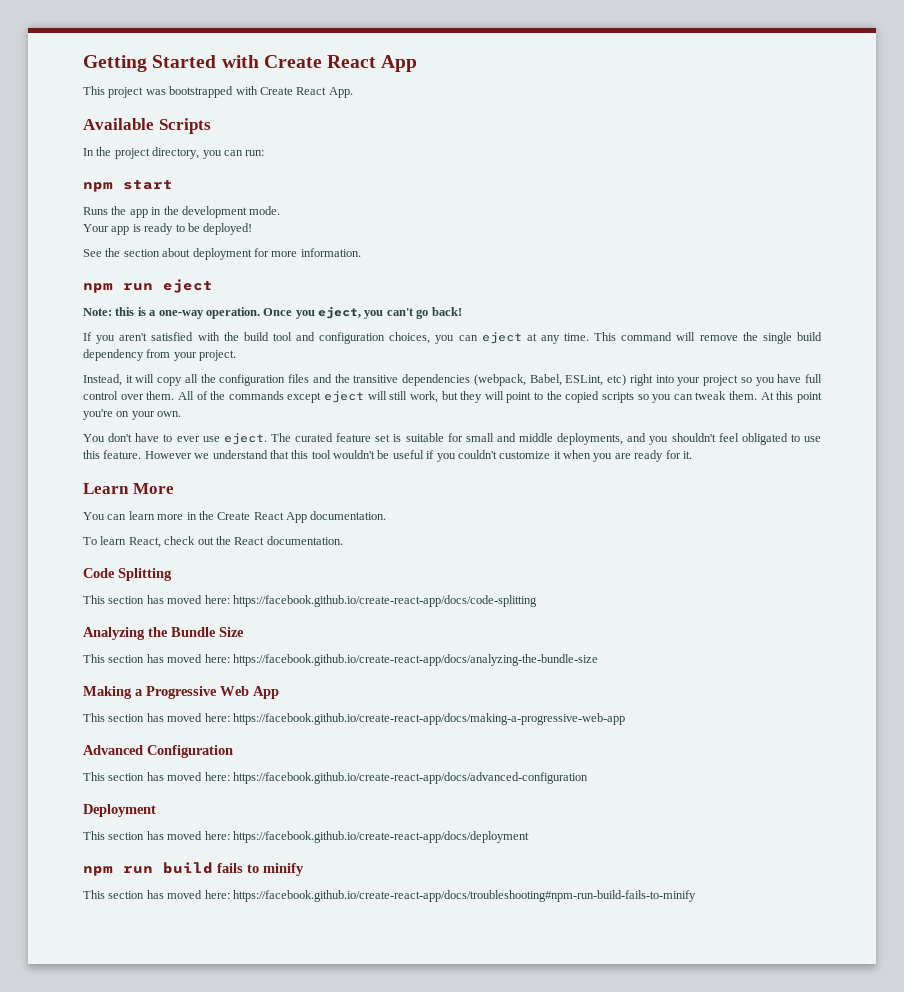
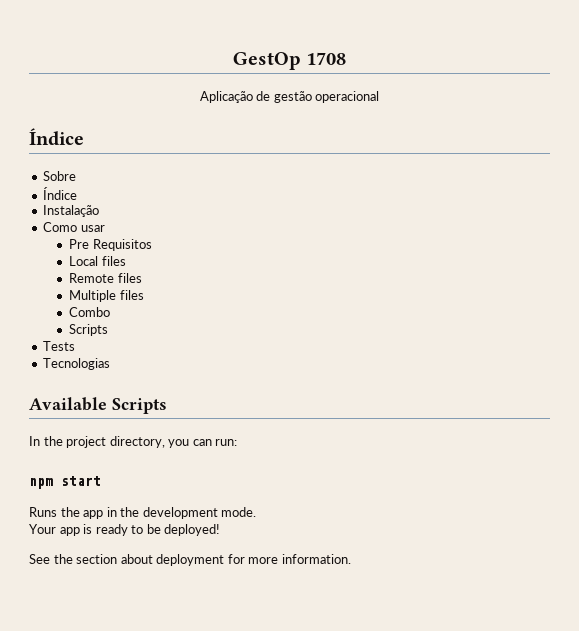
[83,55,418,72] [83,86,353,98] Getting Started with Create React App // This project was bootstrapped with Create React App. -> [232,52,347,70] [199,91,380,103] [29,128,84,146] [43,171,77,181] [43,187,78,200] [43,205,100,217] [43,222,105,232] [69,239,152,251] [69,256,126,266] [69,273,142,283] [69,290,144,302] [69,307,111,317] [69,324,109,336] [43,341,76,351] [43,358,111,370] GestOp 1708 // Aplicação de gestão operacional // Índice // Sobre // Índice // Instalação // Como usar // Pre Requisitos // Local files // Remote files // Multiple files // Combo // Scripts // Tests // Tecnologias
[83,279,213,293] [83,306,462,319] [83,332,823,344] [83,349,237,361] [83,374,823,386] [83,391,823,403] [83,409,182,420] [83,433,821,445] [83,450,692,462] [83,483,174,494] [83,511,387,523] [83,536,343,548] [83,568,172,581] [83,595,537,607] [83,627,244,640] [83,654,598,666] [83,686,279,699] [83,713,625,725] [83,745,233,758] [83,772,588,784] [83,804,156,817] [83,831,529,843] [83,862,304,876] [83,890,696,902] // npm run eject // Note: this is a one-way operation. Once you eject, you can't go back! // If you aren't satisfied with the build tool and configuration choices, you can eject at any time. This command will remove the single build dependency from your project. // Instead, it will copy all the configuration files and the transitive dependencies (webpack, Babel, ESLint, etc) right into your project so you have full control over them. All of the commands except eject will still work, but they will point to the copied scripts so you can tweak them. At this point you're on your own. // You don't have to ever use eject. The curated feature set is suitable for small and middle deployments, and you shouldn't feel obligated to use this feature. However we understand that this tool wouldn't be useful if you couldn't customize it when you are ready for it. // Learn More // You can learn more in the Create React App documentation. // To learn React, check out the React documentation. // Code Splitting // This section has moved here: https://facebook.github.io/create-react-app/docs/code-splitting // Analyzing the Bundle Size // This section has moved here: https://facebook.github.io/create-react-app/docs/analyzing-the-bundle-size // Making a Progressive Web App // This section has moved here: https://facebook.github.io/create-react-app/docs/making-a-progressive-web-app // Advanced Configuration // This section has moved here: https://facebook.github.io/create-react-app/docs/advanced-configuration // Deployment // This section has moved here: https://facebook.github.io/create-react-app/docs/deployment // npm run build fails to minify // This section has moved here: https://facebook.github.io/create-react-app/docs/troubleshooting#npm-run-build-fails-to-minify -> (351, 559) none

